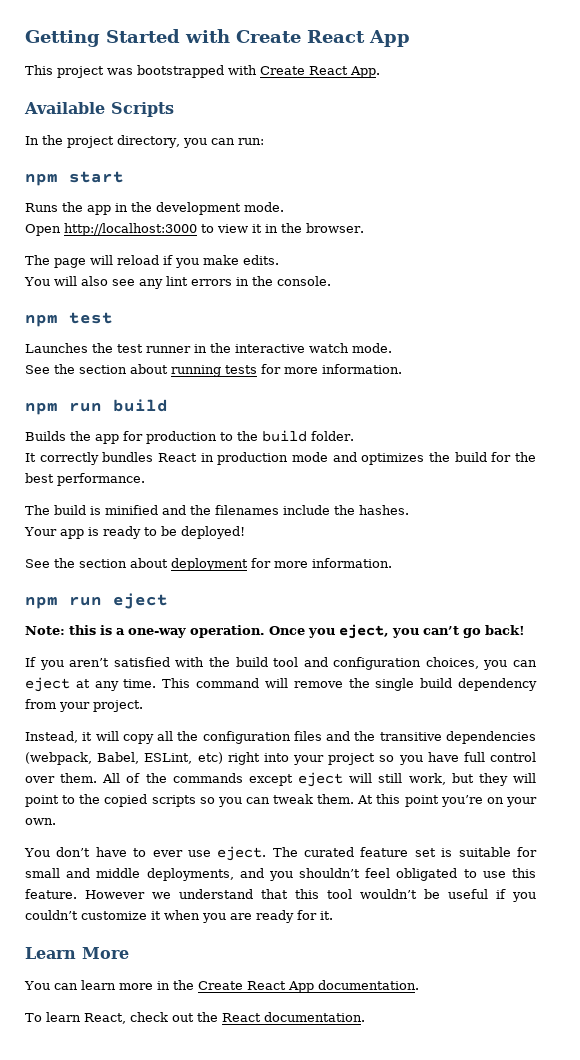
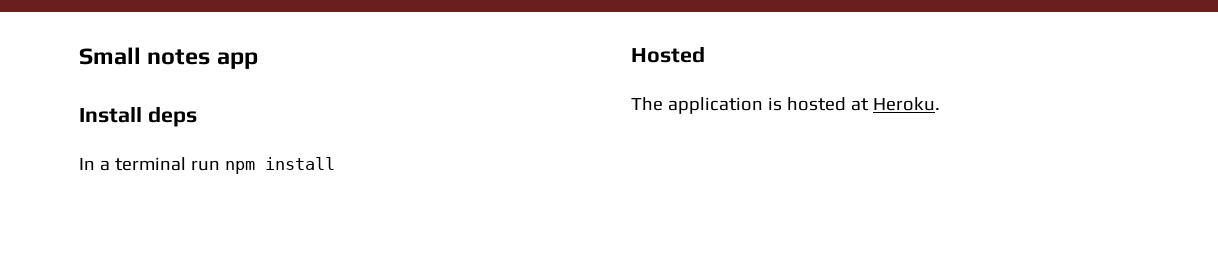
[25,29,410,47] [25,65,380,78] [24,102,174,117] [25,135,264,148] [25,171,124,186] [25,202,284,215] [25,223,364,236] [25,255,279,268] [24,276,331,289] [25,312,113,327] [25,343,392,353] [25,364,402,377] [25,399,168,415] [25,430,354,444] [25,452,537,465] [25,473,145,486] [25,505,409,515] [24,526,245,539] [25,558,392,571] [25,593,168,609] [25,624,525,639] [25,657,537,670] [25,677,537,692] [25,699,143,712] [25,731,536,744] [25,752,537,765] [25,772,536,787] [25,794,537,807] [25,818,56,825] [24,846,538,861] [25,868,536,881] [25,889,536,902] [25,910,333,923] [25,947,129,959] [24,980,419,993] [25,1012,365,1024] Getting Started with Create React App // This project was bootstrapped with Create React App. // Available Scripts // In the project directory, you can run: // npm start // Runs the app in the development mode. // Open http://localhost:3000 to view it in the browser. // The page will reload if you make edits. // You will also see any lint errors in the console. // npm test // Launches the test runner in the interactive watch mode. // See the section about running tests for more information. // npm run build // Builds the app for production to the build folder. // It correctly bundles React in production mode and optimizes the build for the best performance. // The build is minified and the filenames include the hashes. // Your app is ready to be deployed! // See the section about deployment for more information. // npm run eject // Note: this is a one-way operation. Once you eject, you can’t go back! // If you aren’t satisfied with the build tool and configuration choices, you can eject at any time. This command will remove the single build dependency from your project. // Instead, it will copy all the configuration files and the transitive dependencies (webpack, Babel, ESLint, etc) right into your project so you have full control over them. All of the commands except eject will still work, but they will point to the copied scripts so you can tweak them. At this point you’re on your own. // You don’t have to ever use eject. The curated feature set is suitable for small and middle deployments, and you shouldn’t feel obligated to use this feature. However we understand that this tool wouldn’t be useful if you couldn’t customize it when you are ready for it. // Learn More // You can learn more in the Create React App documentation. // To learn React, check out the React documentation. -> [79,47,258,69] [79,106,197,127] [79,157,335,174] [631,46,705,63] [631,97,940,114] Small notes app // Install deps // In a terminal run npm install // Hosted // The application is hosted at Heroku.

